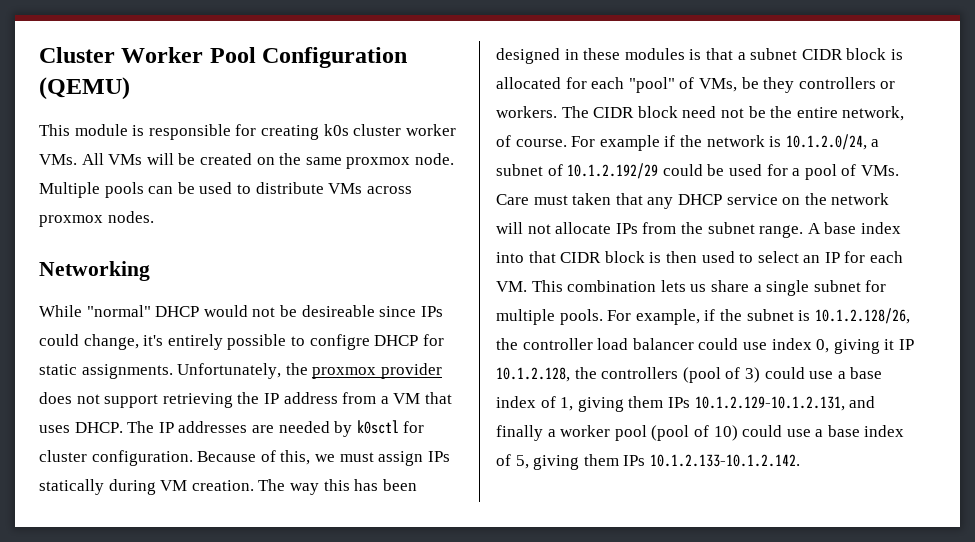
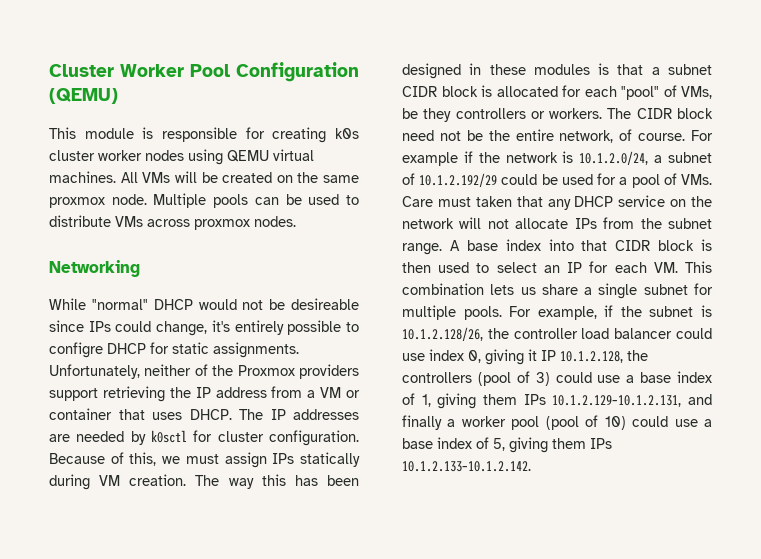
[39,154,77,165] VMs. -> [145,149,314,165] [49,171,116,183] nodes using QEMU virtual machines.
[285,363,442,379] [39,392,100,404] the proxmox provider does not -> [144,364,359,379] neither of the Proxmox providers
(421, 398) none -> [346,390,360,398] [49,408,112,420] or container

